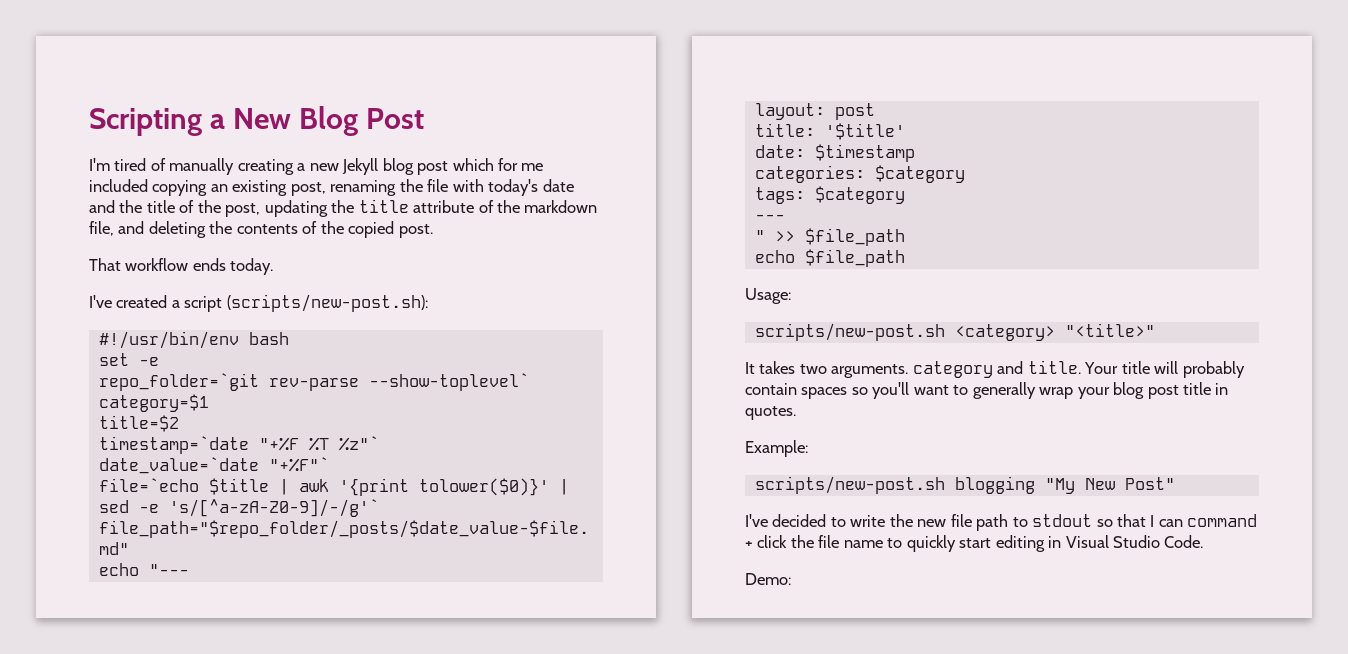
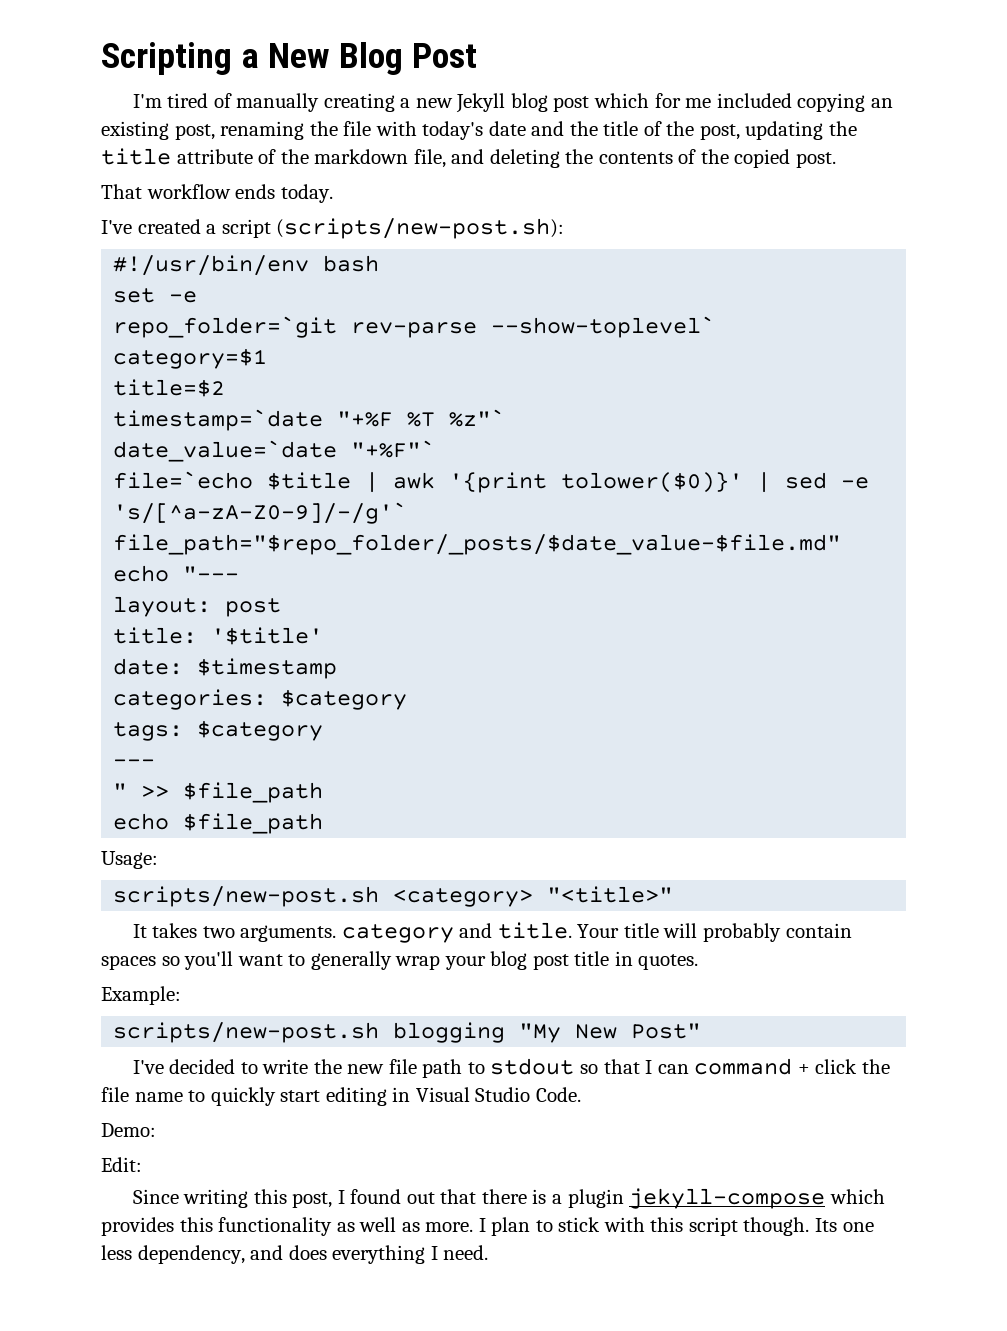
(791, 579) none -> [101,1157,142,1172] [132,1188,885,1209] [101,1217,874,1236] [101,1245,489,1264] // Edit: // Since writing this post, I found out that there is a plugin jekyll-compose which provides this functionality as well as more. I plan to stick with this script though. Its one less dependency, and does everything I need.

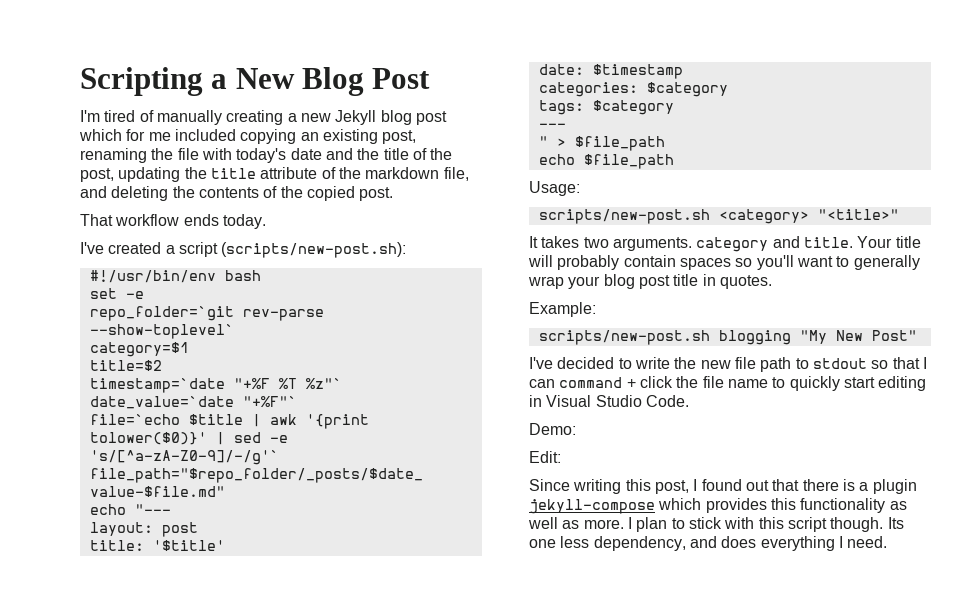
[141,785,170,798] >> -> [556,138,566,147] >

